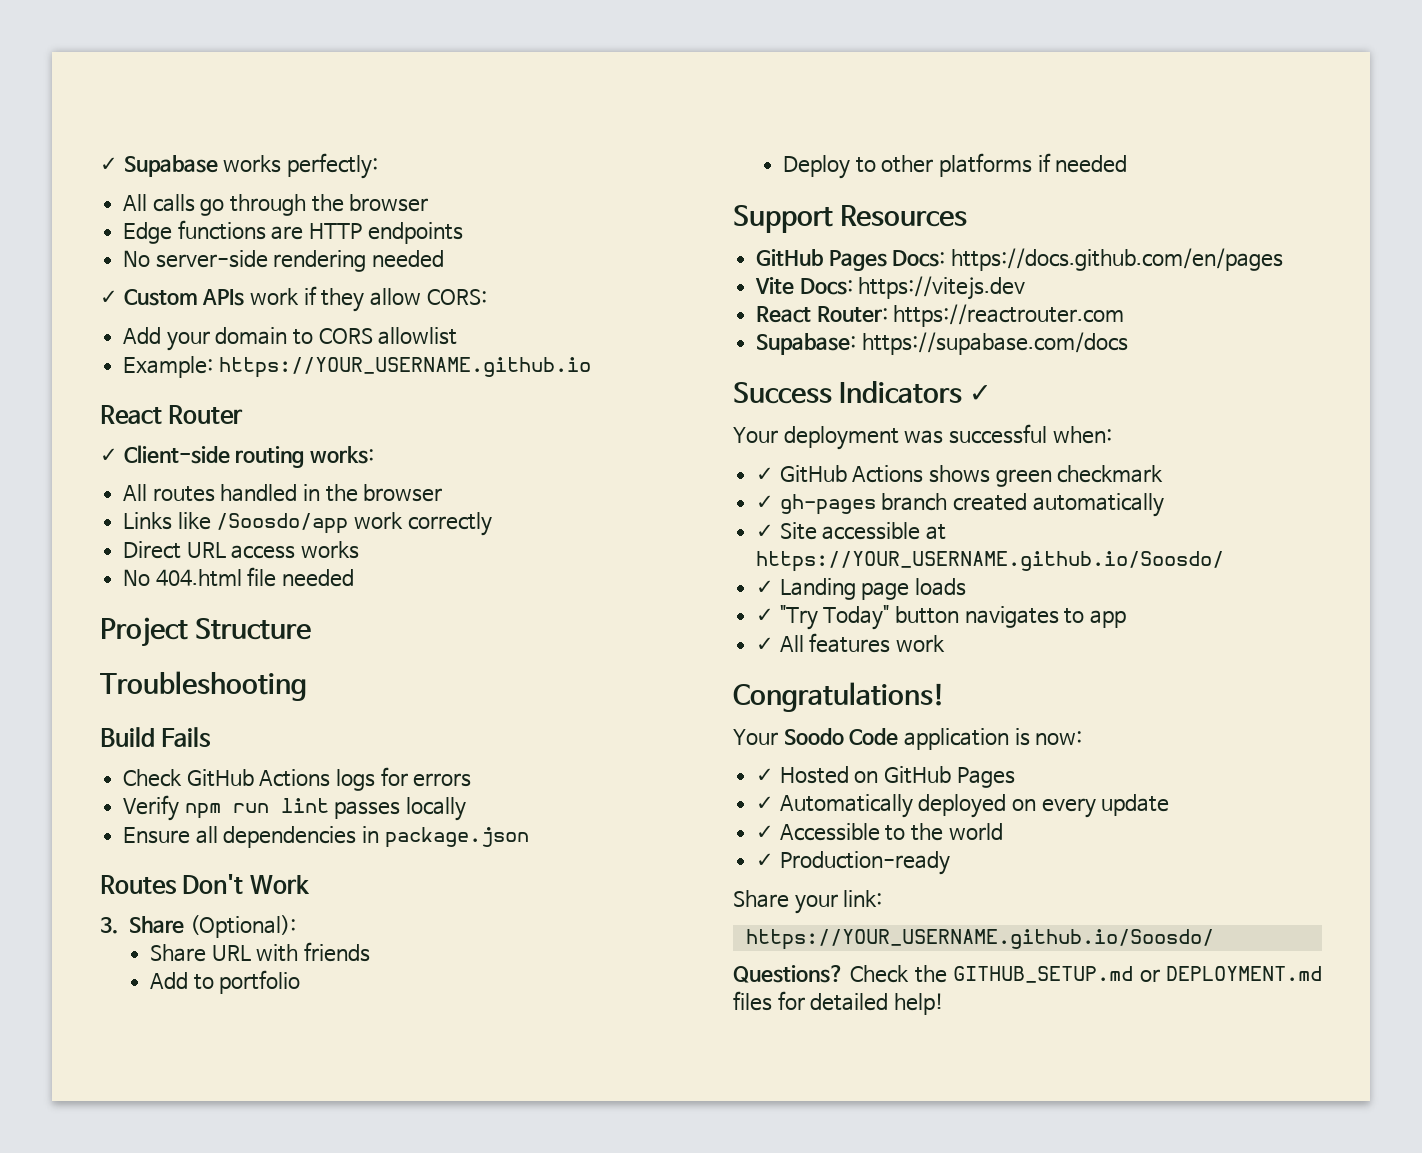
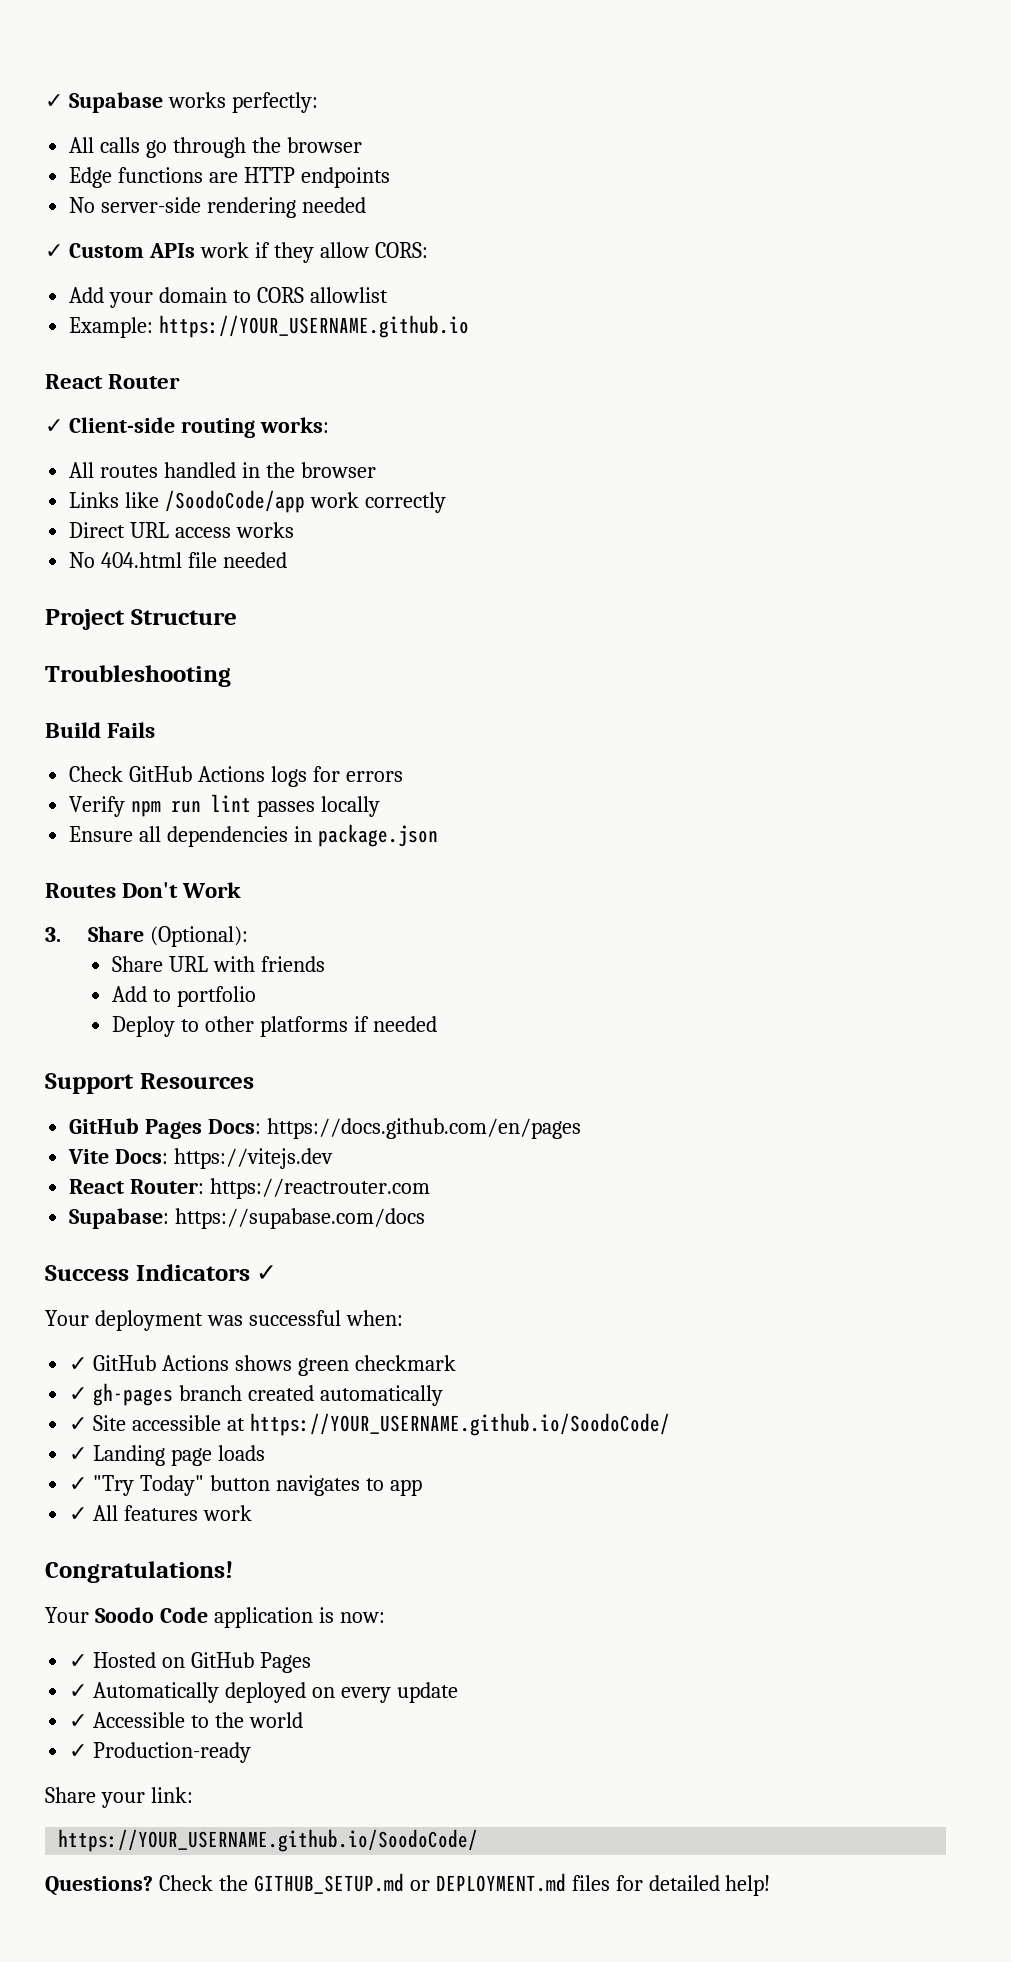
[216,513,349,534] /Soosdo/app -> [165,490,306,513] /SoodoCode/app
[756,551,1225,572] https://YOUR_USERNAME.github.io/Soosdo/ -> [249,1413,670,1436] https://YOUR_USERNAME.github.io/SoodoCode/
[745,929,1214,950] https://YOUR_USERNAME.github.io/Soosdo/ -> [58,1829,479,1852] https://YOUR_USERNAME.github.io/SoodoCode/

